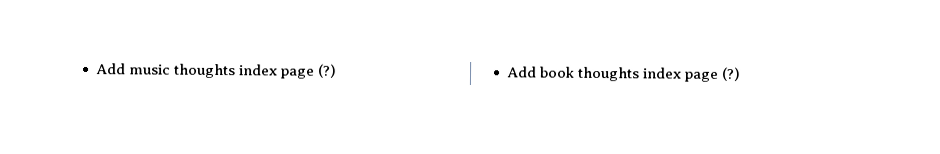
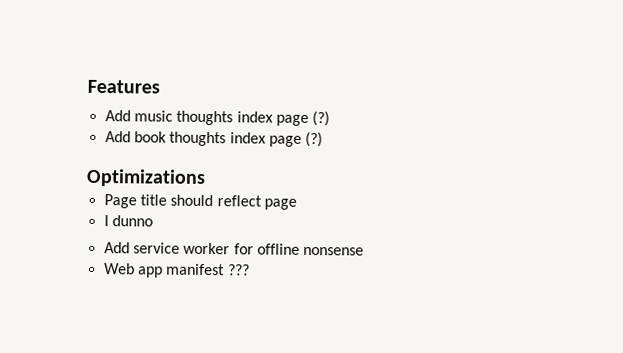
(95, 69) none -> [87,79,160,94] Features //
(741, 74) none -> [86,168,206,187] [103,194,297,210] [103,215,153,227] [103,242,365,256] [103,263,250,278] // Optimizations // Page title should reflect page // I dunno // Add service worker for offline nonsense // Web app manifest ???

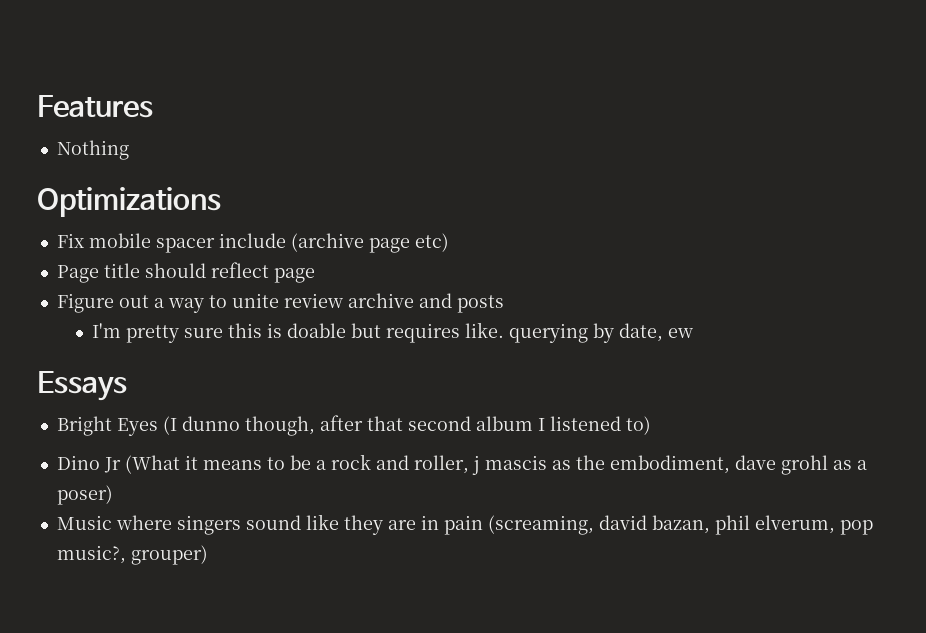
[104,110,331,127] [104,131,324,148] [86,168,206,187] Add music thoughts index page (?) // Add book thoughts index page (?) // Optimizations -> [56,140,129,160] [37,187,221,217] [56,233,449,253] Nothing // Optimizations // Fix mobile spacer include (archive page etc)
[103,215,153,227] [103,242,365,256] [103,263,250,278] I dunno // Add service worker for offline nonsense // Web app manifest ??? -> [56,293,504,313] [91,322,693,343] [37,371,127,401] [56,415,651,436] [56,454,867,475] [56,485,113,505] [56,514,873,535] [56,545,208,565] Figure out a way to unite review archive and posts // I'm pretty sure this is doable but requires like. querying by date, ew // Essays // Bright Eyes (I dunno though, after that second album I listened to) // Dino Jr (What it means to be a rock and roller, j mascis as the embodiment, dave grohl as a poser) // Music where singers sound like they are in pain (screaming, david bazan, phil elverum, pop music?, grouper)

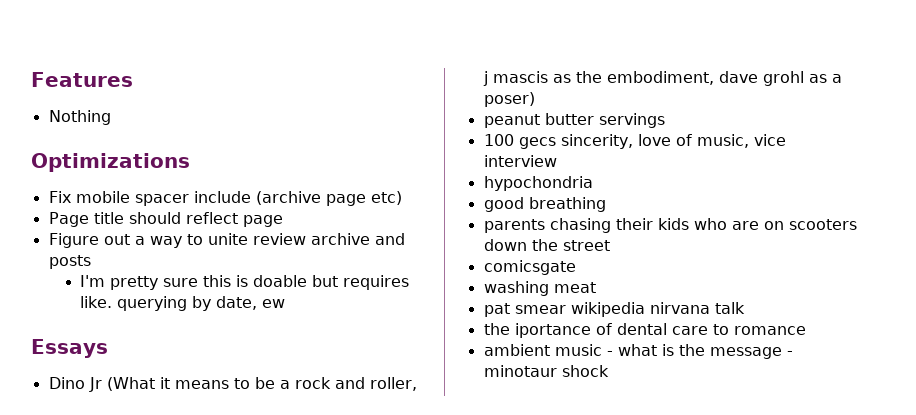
[56,415,651,436] // Bright Eyes (I dunno though, after that second album I listened to) -> (108, 348) none
[56,514,873,535] [56,545,208,565] Music where singers sound like they are in pain (screaming, david bazan, phil elverum, pop music?, grouper) -> [483,113,665,128] [483,134,786,149] [483,155,557,167] [483,176,593,191] [483,197,606,212] [483,218,857,233] [483,239,610,251] [483,260,576,275] [483,281,596,296] [483,302,745,317] [483,323,806,338] [483,344,793,359] [483,365,609,377] peanut butter servings // 100 gecs sincerity, love of music, vice interview // hypochondria // good breathing // parents chasing their kids who are on scooters down the street // comicsgate // washing meat // pat smear wikipedia nirvana talk // the iportance of dental care to romance // ambient music - what is the message - minotaur shock

